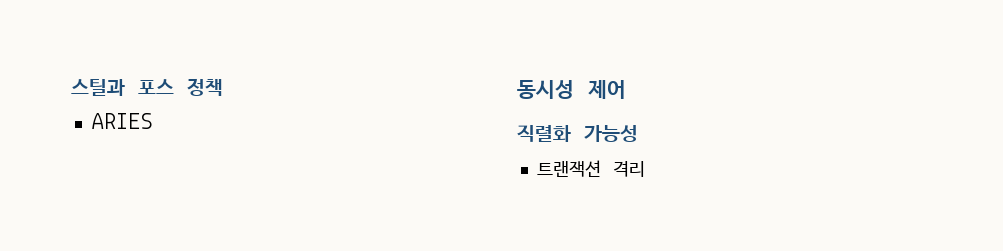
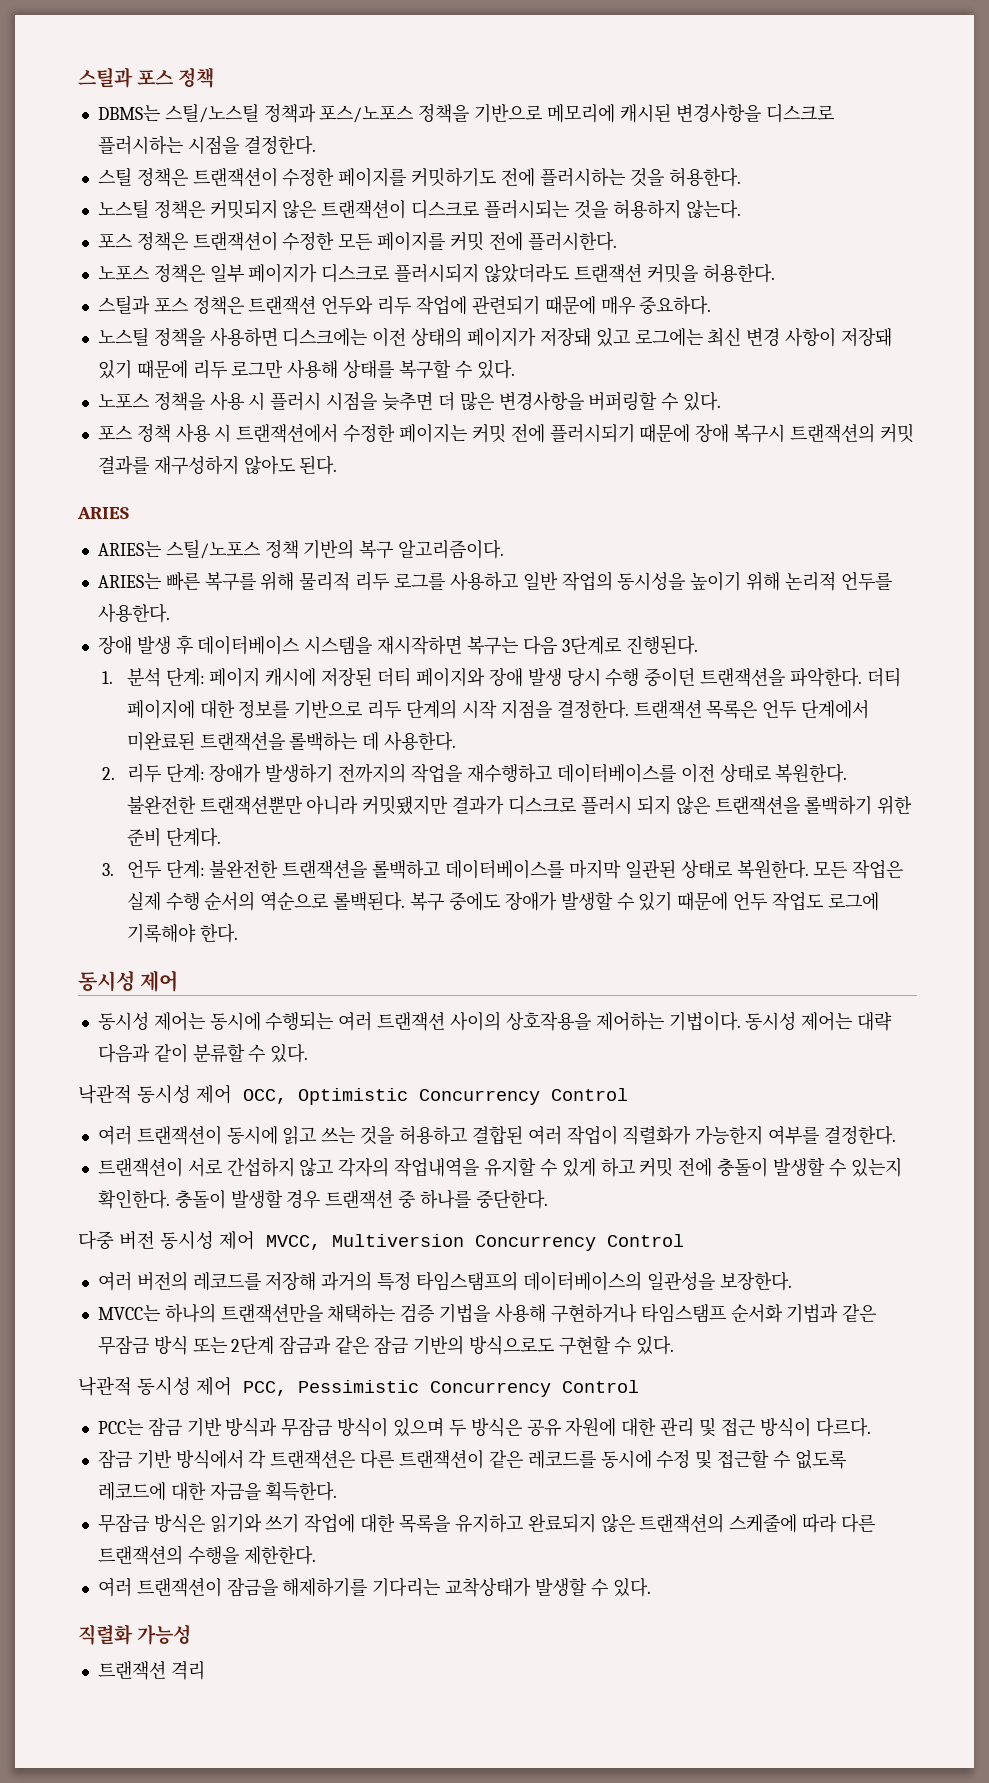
[90,113,152,129] [517,80,626,99] ARIES // 동시성 제어 -> [97,103,834,123] [97,135,316,155] [97,167,741,187] [97,199,741,219] [97,231,617,251] [97,263,775,283] [97,295,712,315] [97,327,892,347] [97,359,515,379] [97,391,722,411] [97,423,914,443] [97,455,338,475] [77,507,129,519] [97,539,505,559] [97,571,892,591] [97,603,170,623] [97,635,698,655] [102,667,901,687] [126,699,870,719] [126,731,457,751] [102,763,848,783] [126,795,913,815] [126,827,221,847] [102,859,904,879] [126,891,879,911] [126,923,238,943] [78,970,179,992] [97,1011,893,1031] [97,1043,309,1063] [78,1085,628,1105] [97,1125,896,1145] [97,1157,902,1177] [97,1189,548,1209] [78,1230,684,1251] [97,1271,792,1291] [97,1303,877,1323] [97,1335,675,1355] [78,1377,639,1397] [97,1417,871,1437] [97,1449,846,1469] [97,1481,338,1501] [97,1513,875,1533] [97,1545,316,1565] [97,1577,651,1597] DBMS는 스틸/노스틸 정책과 포스/노포스 정책을 기반으로 메모리에 캐시된 변경사항을 디스크로 플러시하는 시점을 결정한다. // 스틸 정책은 트랜잭션이 수정한 페이지를 커밋하기도 전에 플러시하는 것을 허용한다. // 노스틸 정책은 커밋되지 않은 트랜잭션이 디스크로 플러시되는 것을 허용하지 않는다. // 포스 정책은 트랜잭션이 수정한 모든 페이지를 커밋 전에 플러시한다. // 노포스 정책은 일부 페이지가 디스크로 플러시되지 않았더라도 트랜잭션 커밋을 허용한다. // 스틸과 포스 정책은 트랜잭션 언두와 리두 작업에 관련되기 때문에 매우 중요하다. // 노스틸 정책을 사용하면 디스크에는 이전 상태의 페이지가 저장돼 있고 로그에는 최신 변경 사항이 저장돼 있기 때문에 리두 로그만 사용해 상태를 복구할 수 있다. // 노포스 정책을 사용 시 플러시 시점을 늦추면 더 많은 변경사항을 버퍼링할 수 있다. // 포스 정책 사용 시 트랜잭션에서 수정한 페이지는 커밋 전에 플러시되기 때문에 장애 복구시 트랜잭션의 커밋 결과를 재구성하지 않아도 된다. // ARIES // ARIES는 스틸/노포스 정책 기반의 복구 알고리즘이다. // ARIES는 빠른 복구를 위해 물리적 리두 로그를 사용하고 일반 작업의 동시성을 높이기 위해 논리적 언두를 사용한다. // 장애 발생 후 데이터베이스 시스템을 재시작하면 복구는 다음 3단계로 진행된다. // 1. 분석 단계: 페이지 캐시에 저장된 더티 페이지와 장애 발생 당시 수행 중이던 트랜잭션을 파악한다. 더티 페이지에 대한 정보를 기반으로 리두 단계의 시작 지점을 결정한다. 트랜잭션 목록은 언두 단계에서 미완료된 트랜잭션을 롤백하는 데 사용한다. // 2. 리두 단계: 장애가 발생하기 전까지의 작업을 재수행하고 데이터베이스를 이전 상태로 복원한다. 불완전한 트랜잭션뿐만 아니라 커밋됐지만 결과가 디스크로 플러시 되지 않은 트랜잭션을 롤백하기 위한 준비 단계다. // 3. 언두 단계: 불완전한 트랜잭션을 롤백하고 데이터베이스를 마지막 일관된 상태로 복원한다. 모든 작업은 실제 수행 순서의 역순으로 롤백된다. 복구 중에도 장애가 발생할 수 있기 때문에 언두 작업도 로그에 기록해야 한다. // 동시성 제어 // 동시성 제어는 동시에 수행되는 여러 트랜잭션 사이의 상호작용을 제어하는 기법이다. 동시성 제어는 대략 다음과 같이 분류할 수 있다. // 낙관적 동시성 제어 OCC, Optimistic Concurrency Control // 여러 트랜잭션이 동시에 읽고 쓰는 것을 허용하고 결합된 여러 작업이 직렬화가 가능한지 여부를 결정한다. // 트랜잭션이 서로 간섭하지 않고 각자의 작업내역을 유지할 수 있게 하고 커밋 전에 충돌이 발생할 수 있는지 확인한다. 충돌이 발생할 경우 트랜잭션 중 하나를 중단한다. // 다중 버전 동시성 제어 MVCC, Multiversion Concurrency Control // 여러 버전의 레코드를 저장해 과거의 특정 타임스탬프의 데이터베이스의 일관성을 보장한다. // MVCC는 하나의 트랜잭션만을 채택하는 검증 기법을 사용해 구현하거나 타임스탬프 순서화 기법과 같은 무잠금 방식 또는 2단계 잠금과 같은 잠금 기반의 방식으로도 구현할 수 있다. // 낙관적 동시성 제어 PCC, Pessimistic Concurrency Control // PCC는 잠금 기반 방식과 무잠금 방식이 있으며 두 방식은 공유 자원에 대한 관리 및 접근 방식이 다르다. // 잠금 기반 방식에서 각 트랜잭션은 다른 트랜잭션이 같은 레코드를 동시에 수정 및 접근할 수 없도록 레코드에 대한 자금을 획득한다. // 무잠금 방식은 읽기와 쓰기 작업에 대한 목록을 유지하고 완료되지 않은 트랜잭션의 스케줄에 따라 다른 트랜잭션의 수행을 제한한다. // 여러 트랜잭션이 잠금을 해제하기를 기다리는 교착상태가 발생할 수 있다.

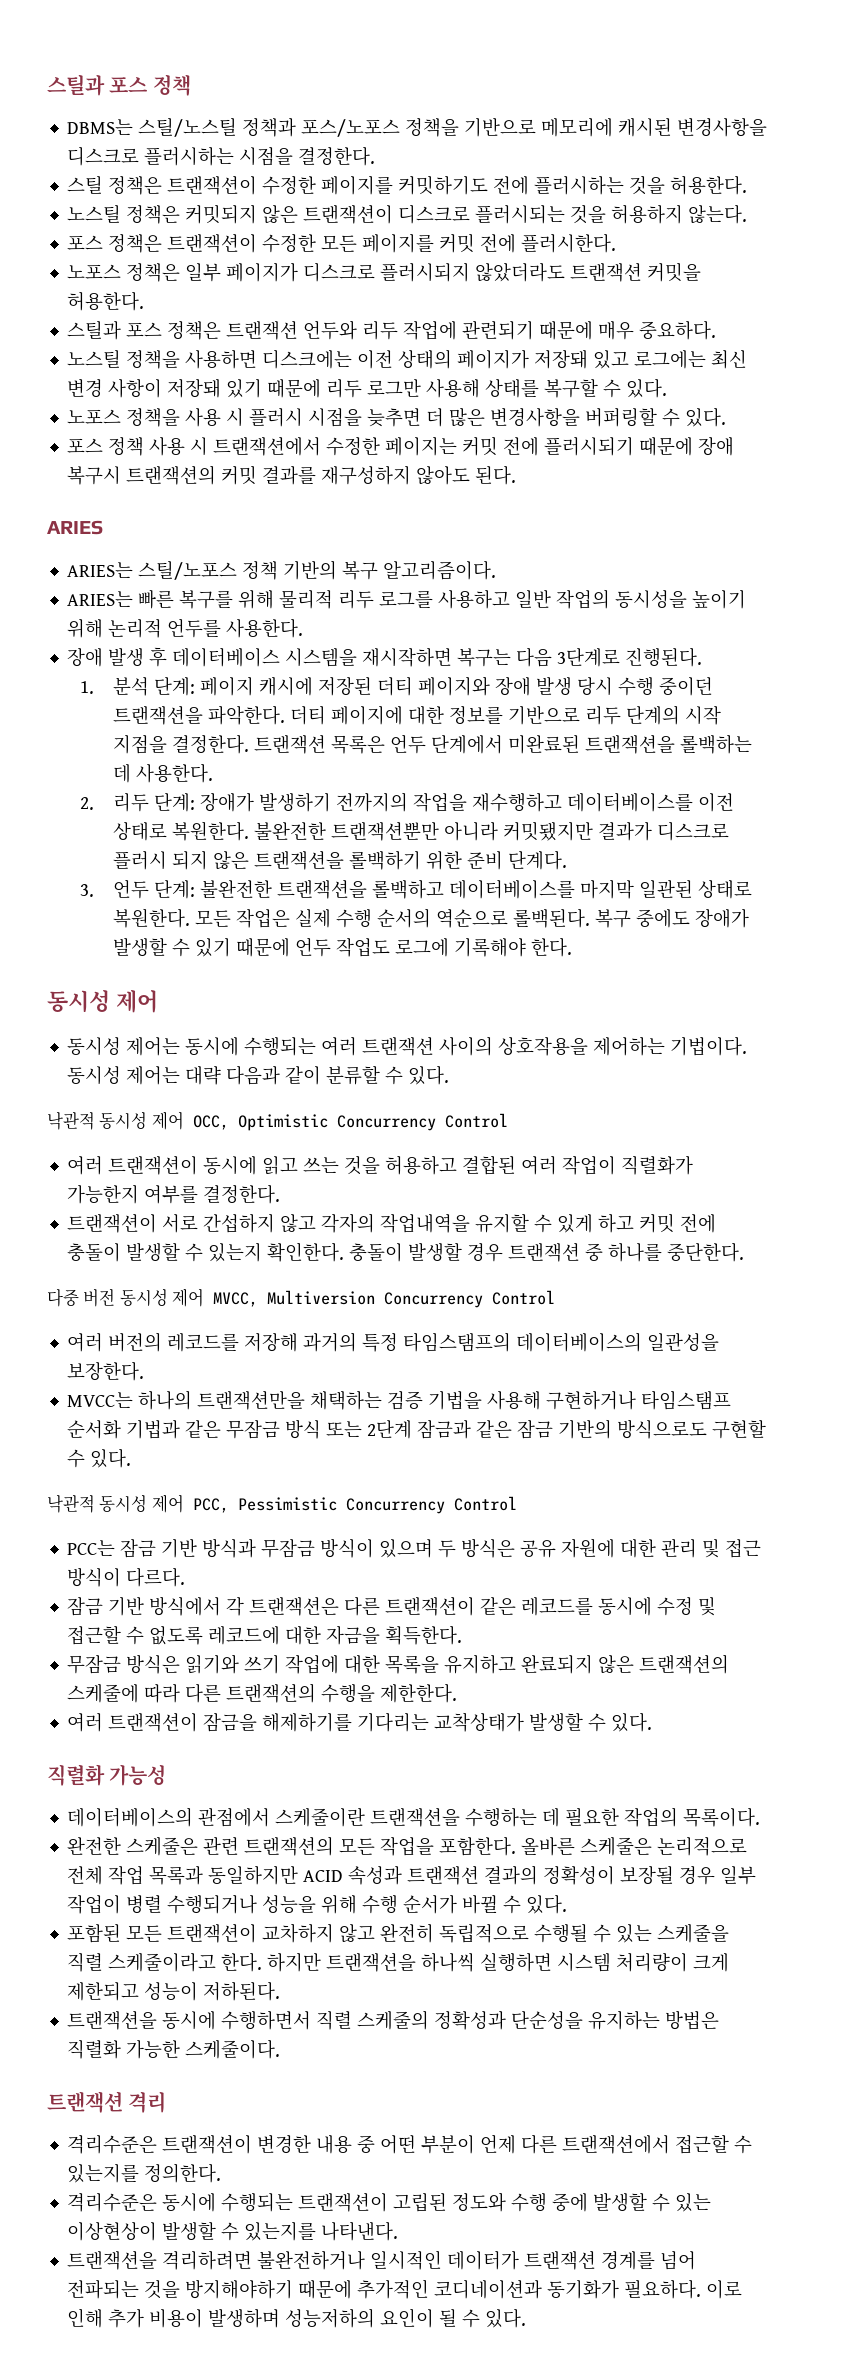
[97,1661,205,1680] 트랜잭션 격리 -> [67,1807,761,1827] [67,1836,748,1856] [67,1865,757,1885] [67,1894,568,1914] [67,1923,730,1943] [67,1952,730,1972] [67,1981,281,2001] [67,2010,720,2030] [67,2039,281,2059] [47,2091,167,2113] [67,2134,753,2154] [67,2163,222,2183] [67,2192,712,2212] [67,2221,399,2241] [67,2250,697,2270] [67,2279,743,2299] [67,2308,527,2328] 데이터베이스의 관점에서 스케줄이란 트랜잭션을 수행하는 데 필요한 작업의 목록이다. // 완전한 스케줄은 관련 트랜잭션의 모든 작업을 포함한다. 올바른 스케줄은 논리적으로 전체 작업 목록과 동일하지만 ACID 속성과 트랜잭션 결과의 정확성이 보장될 경우 일부 작업이 병렬 수행되거나 성능을 위해 수행 순서가 바뀔 수 있다. // 포함된 모든 트랜잭션이 교차하지 않고 완전히 독립적으로 수행될 수 있는 스케줄을 직렬 스케줄이라고 한다. 하지만 트랜잭션을 하나씩 실행하면 시스템 처리량이 크게 제한되고 성능이 저하된다. // 트랜잭션을 동시에 수행하면서 직렬 스케줄의 정확성과 단순성을 유지하는 방법은 직렬화 가능한 스케줄이다. // 트랜잭션 격리 // 격리수준은 트랜잭션이 변경한 내용 중 어떤 부분이 언제 다른 트랜잭션에서 접근할 수 있는지를 정의한다. // 격리수준은 동시에 수행되는 트랜잭션이 고립된 정도와 수행 중에 발생할 수 있는 이상현상이 발생할 수 있는지를 나타낸다. // 트랜잭션을 격리하려면 불완전하거나 일시적인 데이터가 트랜잭션 경계를 넘어 전파되는 것을 방지해야하기 때문에 추가적인 코디네이션과 동기화가 필요하다. 이로 인해 추가 비용이 발생하며 성능저하의 요인이 될 수 있다.

